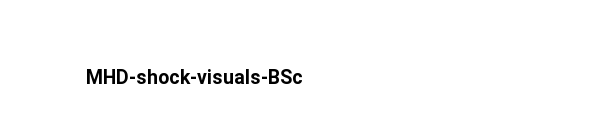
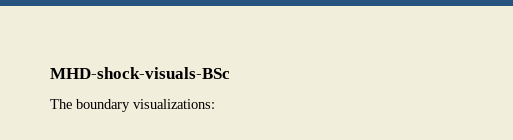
(303, 76) none -> [50,99,215,112] // The boundary visualizations:

